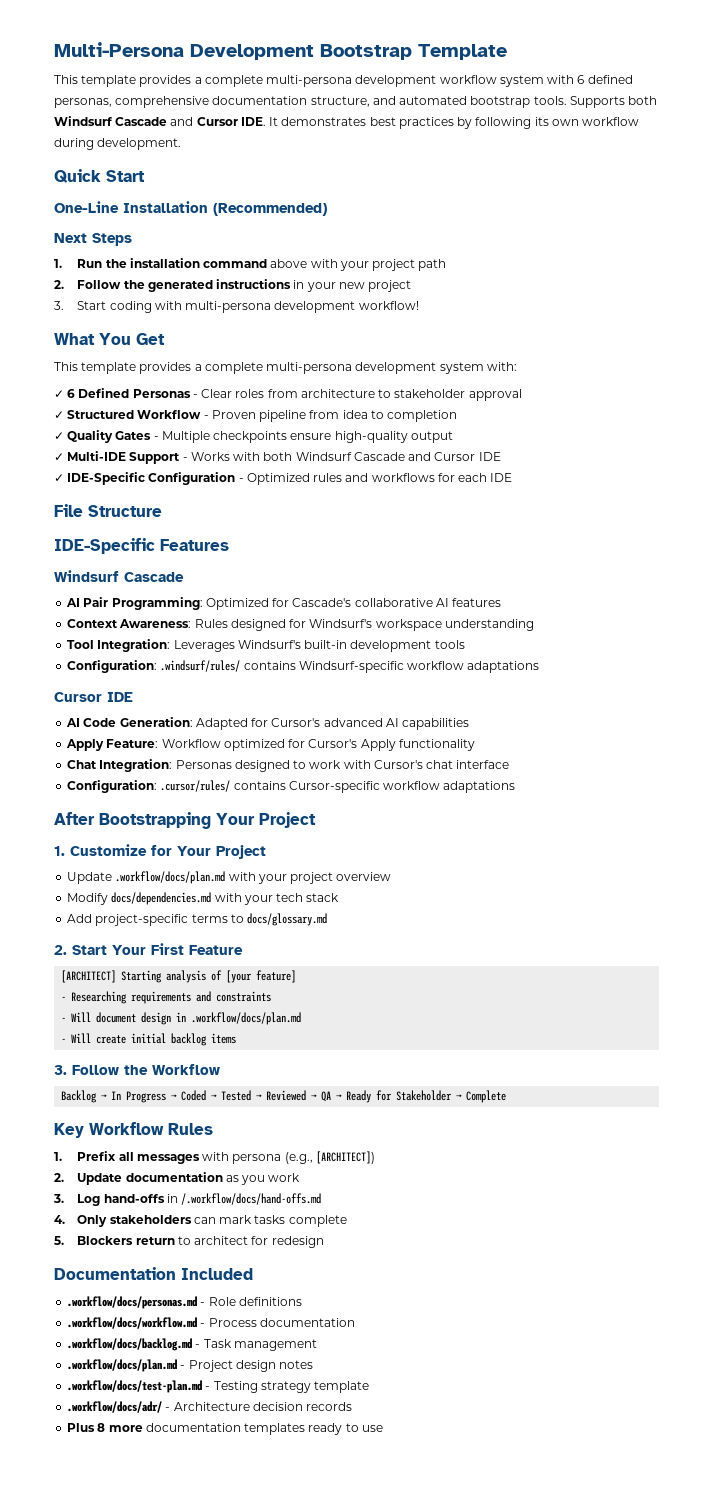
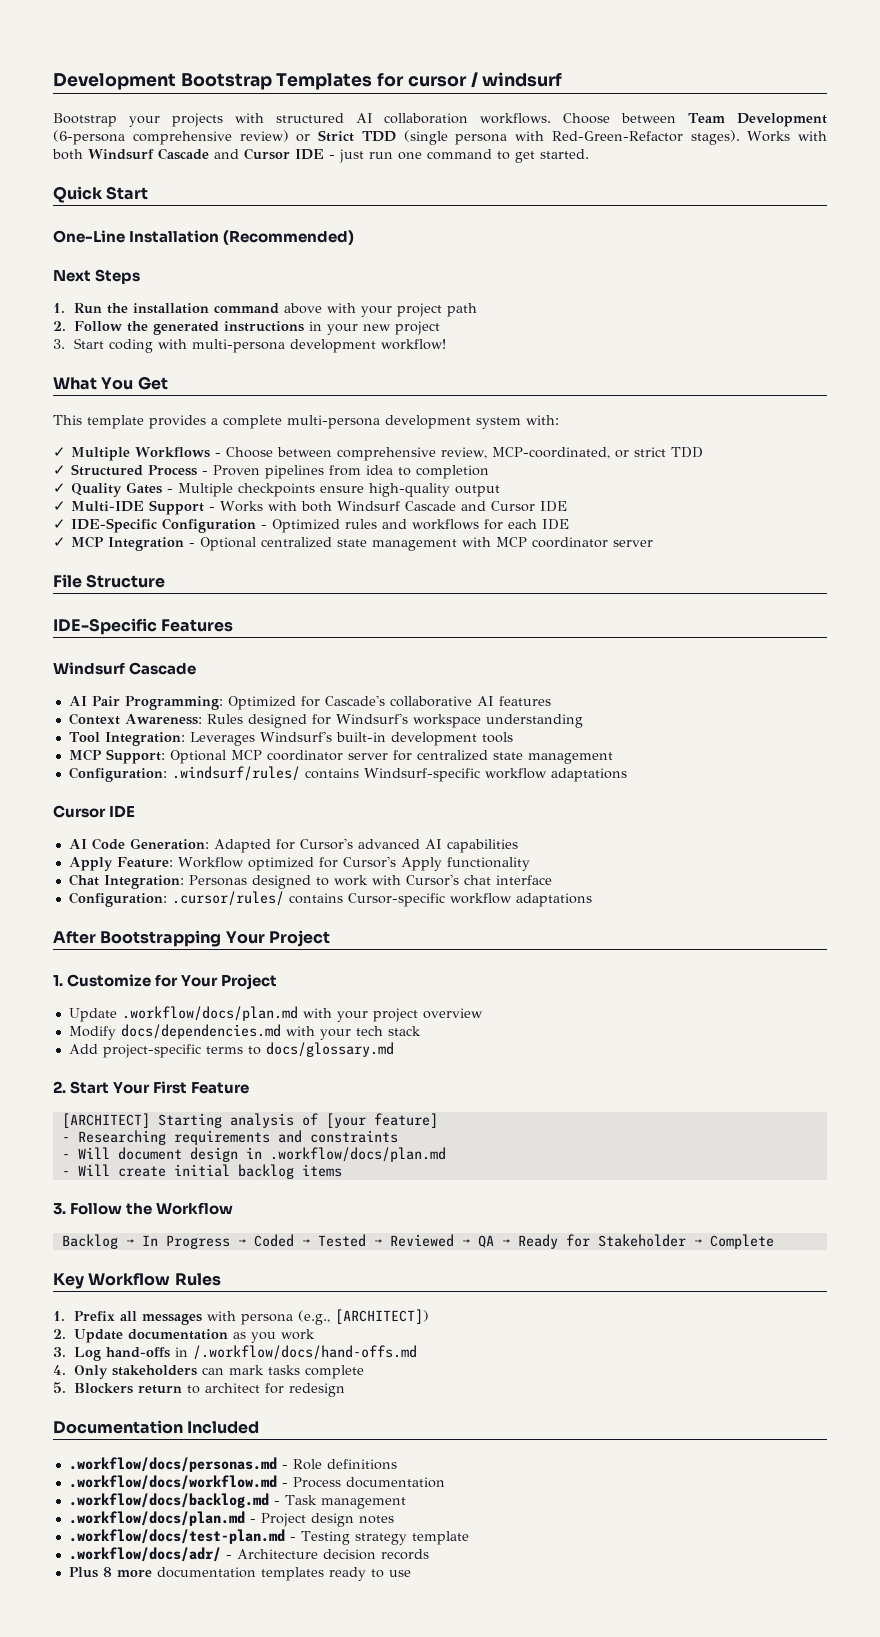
[54,42,184,57] Multi-Persona -> (53, 81) none
[418,44,507,60] [54,75,633,87] [54,96,658,108] [54,116,640,129] [54,138,182,150] Template // This template provides a complete multi-persona development workflow system with 6 defined personas, comprehensive documentation structure, and automated bootstrap tools. Supports both Windsurf Cascade and Cursor IDE. It demonstrates best practices by following its own workflow during development. -> [276,72,563,90] [53,113,828,127] [53,130,827,145] [52,148,589,163] Templates for cursor / windsurf // Bootstrap your projects with structured AI collaboration workflows. Choose between Team Development (6-persona comprehensive review) or Strict TDD (single persona with Red-Green-Refactor stages). Works with both Windsurf Cascade and Cursor IDE - just run one command to get started.
[67,388,522,401] 6 Defined Personas - Clear roles from architecture to stakeholder approval -> [71,447,703,461] Multiple Workflows - Choose between comprehensive review, MCP-coordinated, or strict TDD
[137,410,202,419] Workflow -> [148,465,197,476] Process
[259,410,307,422] pipeline -> [265,465,324,479] pipelines
(513, 477) none -> [53,536,653,551] // ✓ MCP Integration - Optional centralized state management with MCP coordinator server
(465, 644) none -> [68,749,613,764] // MCP Support: Optional MCP coordinator server for centralized state management

